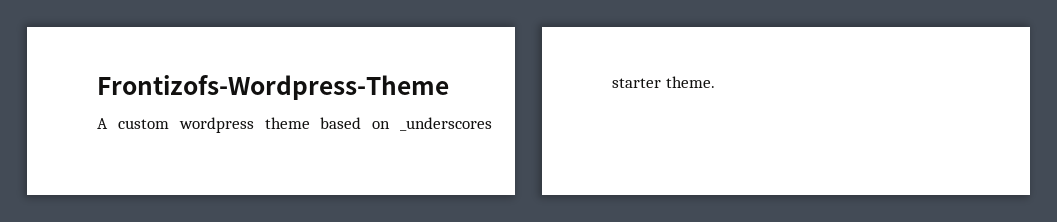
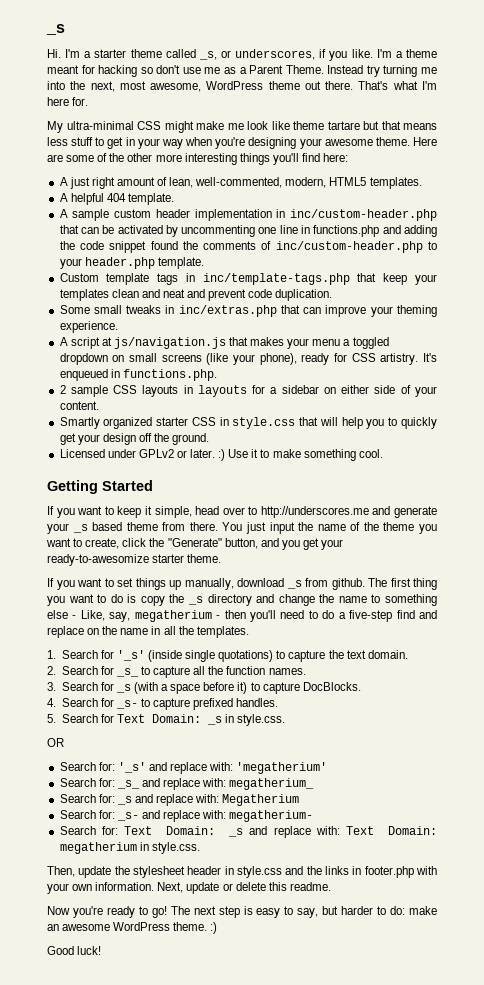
[97,75,449,100] [97,117,492,133] [612,76,715,88] Frontizofs-Wordpress-Theme // A custom wordpress theme based on _underscores starter theme. -> [46,24,65,35] [47,49,438,61] [47,65,437,77] [47,81,437,92] [47,97,89,106] [47,121,437,133] [47,137,437,149] [47,153,349,165] [59,177,422,189] [59,193,174,205] [59,209,437,221] [59,225,438,237] [59,241,438,253] [59,257,204,269] [59,273,438,285] [59,289,333,301] [59,305,438,317] [59,321,118,333] [59,337,389,349] [59,353,437,365] [59,369,217,381] [59,385,437,397] [59,401,99,410] [59,417,437,429] [59,433,210,445] [59,449,383,461] [47,480,153,494] [47,506,437,518] [47,522,437,534] [46,538,344,550] [47,554,222,566] [47,578,437,590] [47,594,437,606] [47,610,438,622] [47,626,249,638] [47,650,408,662] [47,666,306,678] [47,682,361,694] [47,698,279,710] [47,714,286,726] [47,738,64,747] [59,762,328,774] [59,778,315,790] [59,794,300,806] [59,810,314,822] [59,826,438,838] [59,842,200,854] [47,866,437,878] [47,882,331,894] [47,906,437,918] [47,922,218,934] [47,946,102,955] _s // Hi. I'm a starter theme called _s, or underscores, if you like. I'm a theme meant for hacking so don't use me as a Parent Theme. Instead try turning me into the next, most awesome, WordPress theme out there. That's what I'm here for. // My ultra-minimal CSS might make me look like theme tartare but that means less stuff to get in your way when you're designing your awesome theme. Here are some of the other more interesting things you'll find here: // A just right amount of lean, well-commented, modern, HTML5 templates. // A helpful 404 template. // A sample custom header implementation in inc/custom-header.php that can be activated by uncommenting one line in functions.php and adding the code snippet found the comments of inc/custom-header.php to your header.php template. // Custom template tags in inc/template-tags.php that keep your templates clean and neat and prevent code duplication. // Some small tweaks in inc/extras.php that can improve your theming experience. // A script at js/navigation.js that makes your menu a toggled dropdown on small screens (like your phone), ready for CSS artistry. It's enqueued in functions.php. // 2 sample CSS layouts in layouts for a sidebar on either side of your content. // Smartly organized starter CSS in style.css that will help you to quickly get your design off the ground. // Licensed under GPLv2 or later. :) Use it to make something cool. // Getting Started // If you want to keep it simple, head over to http://underscores.me and generate your _s based theme from there. You just input the name of the theme you want to create, click the "Generate" button, and you get your ready-to-awesomize starter theme. // If you want to set things up manually, download _s from github. The first thing you want to do is copy the _s directory and change the name to something else - Like, say, megatherium - then you'll need to do a five-step find and replace on the name in all the templates. // 1. Search for '_s' (inside single quotations) to capture the text domain. // 2. Search for _s_ to capture all the function names. // 3. Search for _s (with a space before it) to capture DocBlocks. // 4. Search for _s- to capture prefixed handles. // 5. Search for Text Domain: _s in style.css. // OR // Search for: '_s' and replace with: 'megatherium' // Search for: _s_ and replace with: megatherium_ // Search for: _s and replace with: Megatherium // Search for: _s- and replace with: megatherium- // Search for: Text Domain: _s and replace with: Text Domain: megatherium in style.css. // Then, update the stylesheet header in style.css and the links in footer.php with your own information. Next, update or delete this readme. // Now you're ready to go! The next step is easy to say, but harder to do: make an awesome WordPress theme. :) // Good luck!

